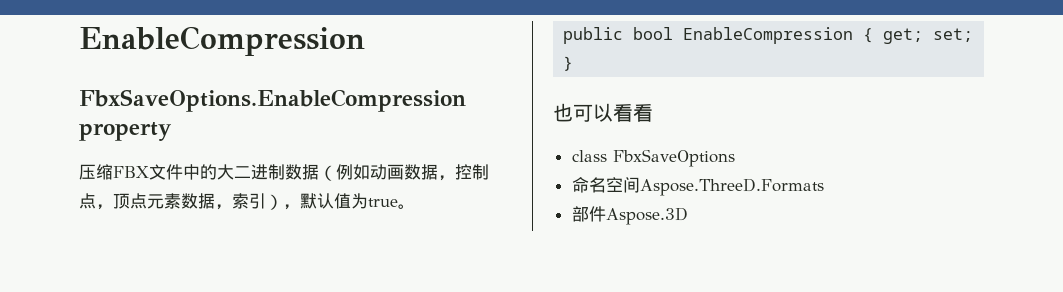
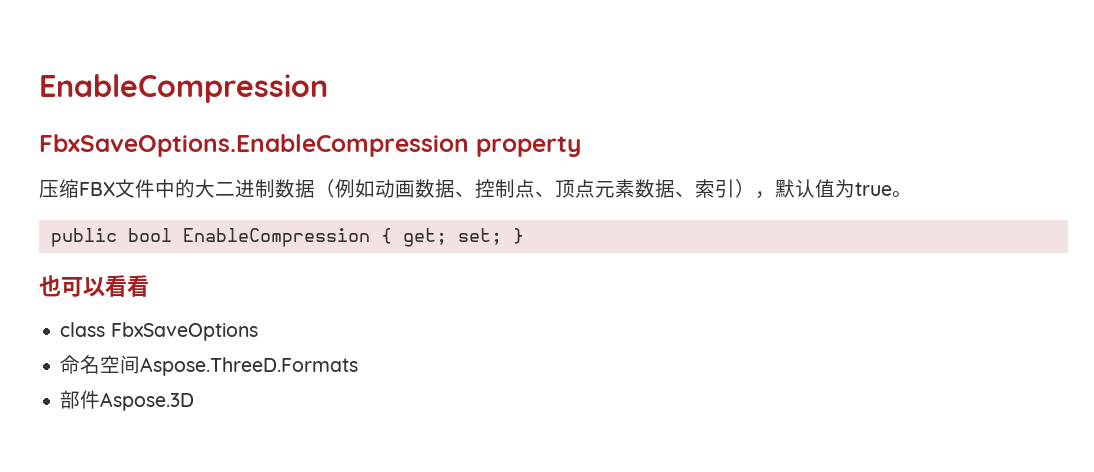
[438,164,489,181] [79,193,113,210] ，控制点， -> [455,179,555,199] 、控制点、
[215,204,232,210] ， -> [675,191,695,197] 、

